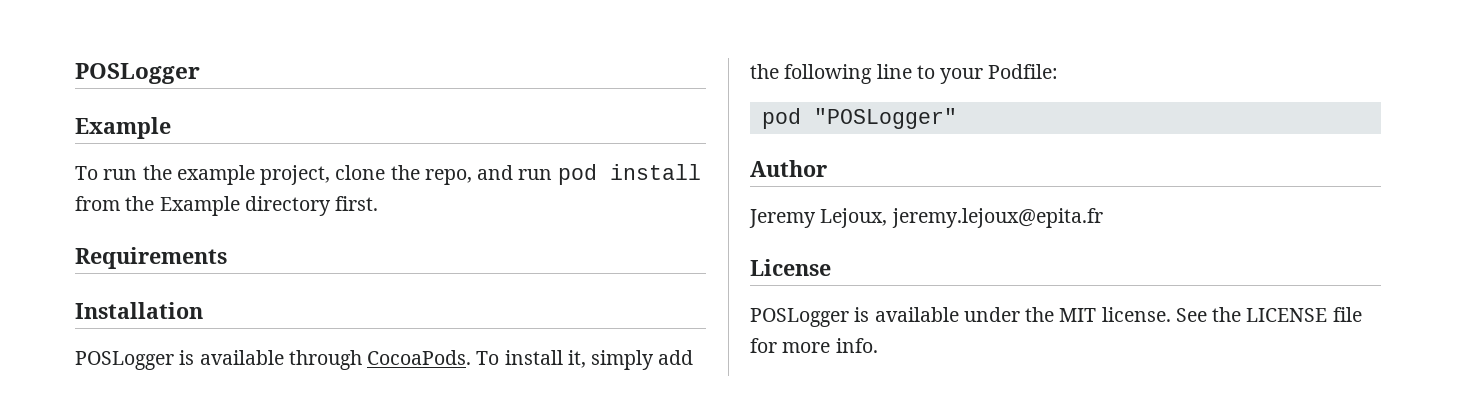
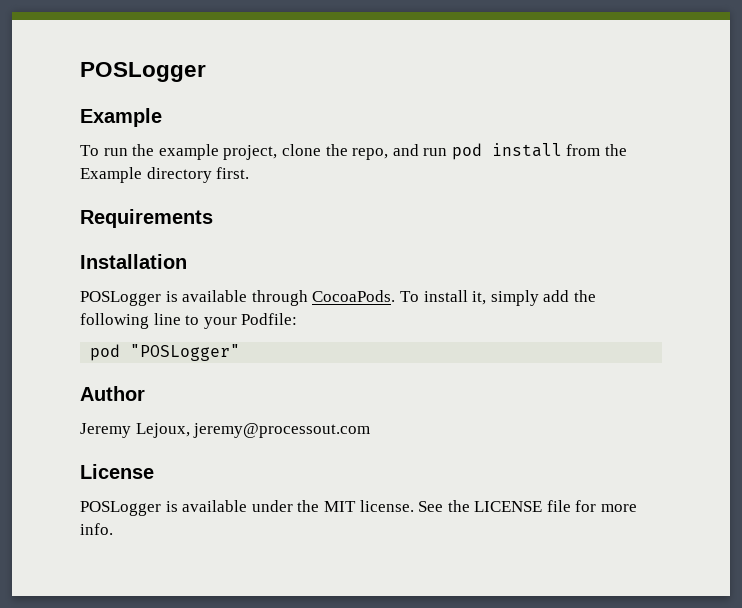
[891,208,1103,228] jeremy.lejoux@epita.fr -> [193,423,371,438] jeremy@processout.com

